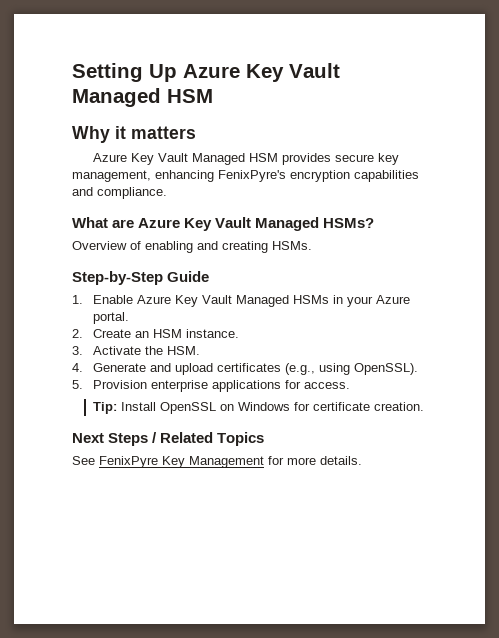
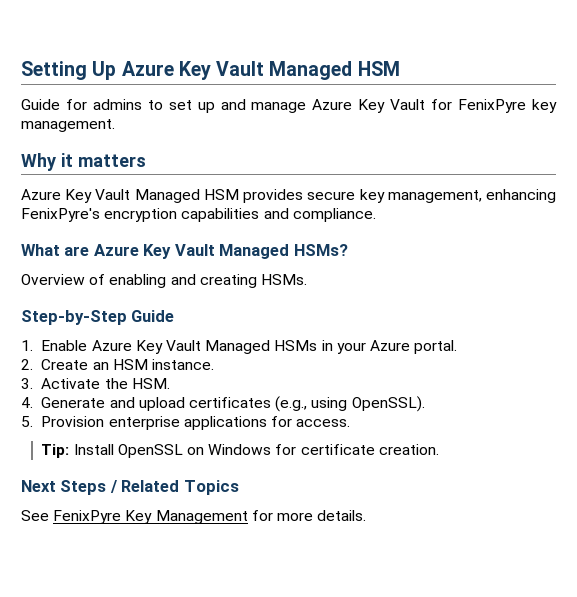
(213, 96) none -> [21,99,557,113] [21,119,115,132] // Guide for admins to set up and manage Azure Key Vault for FenixPyre key management.

